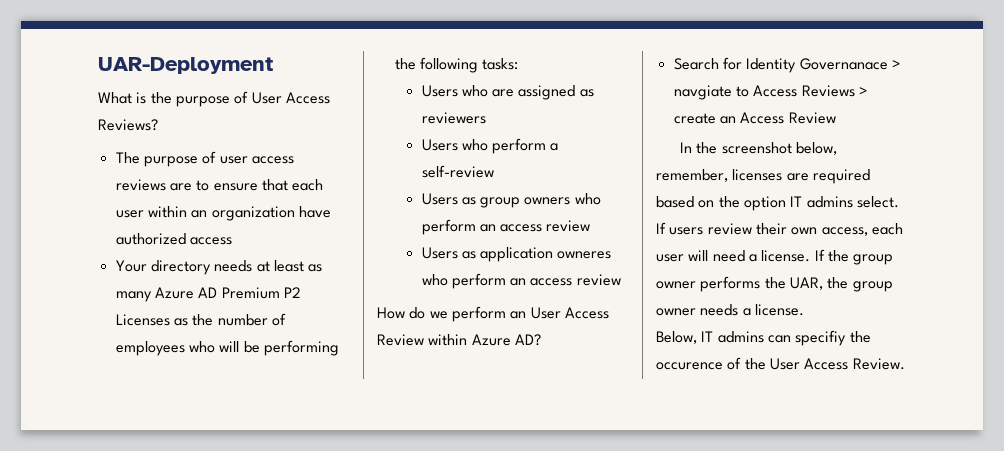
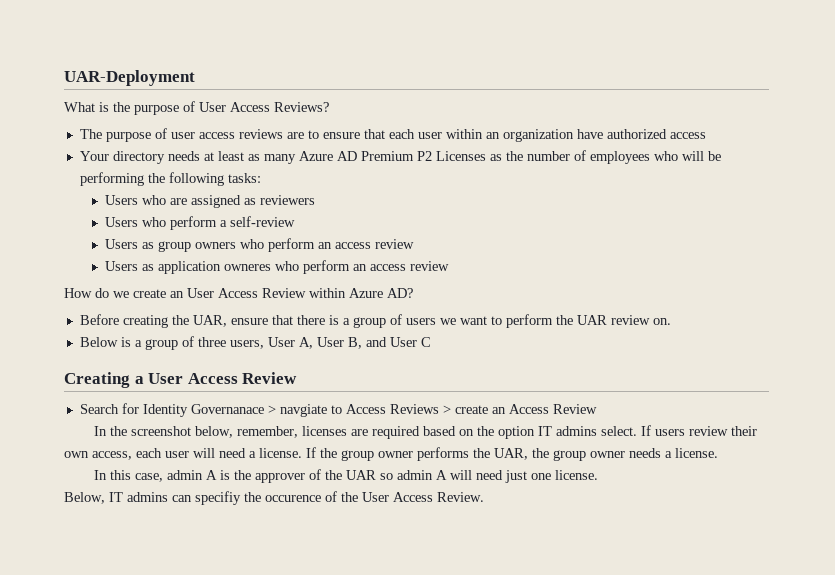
[451,306,506,322] perform -> [133,289,166,298] create
(541, 340) none -> [79,314,671,328] [79,336,431,350] [64,372,298,388] // Before creating the UAR, ensure that there is a group of users we want to perform the UAR review on. // Below is a group of three users, User A, User B, and User C // Creating a User Access Review
(804, 310) none -> [93,469,598,483] // In this case, admin A is the approver of the UAR so admin A will need just one license.

